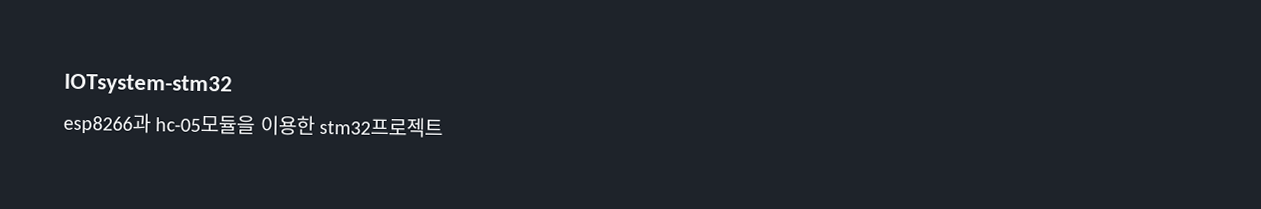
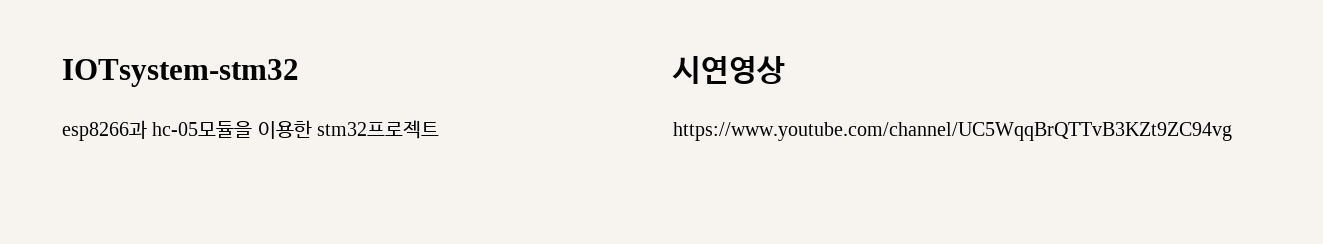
(444, 126) none -> [672,56,785,84] [673,122,1232,141] // 시연영상 // https://www.youtube.com/channel/UC5WqqBrQTTvB3KZt9ZC94vg

